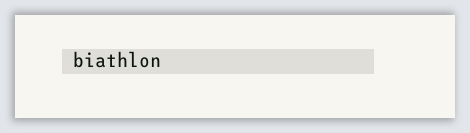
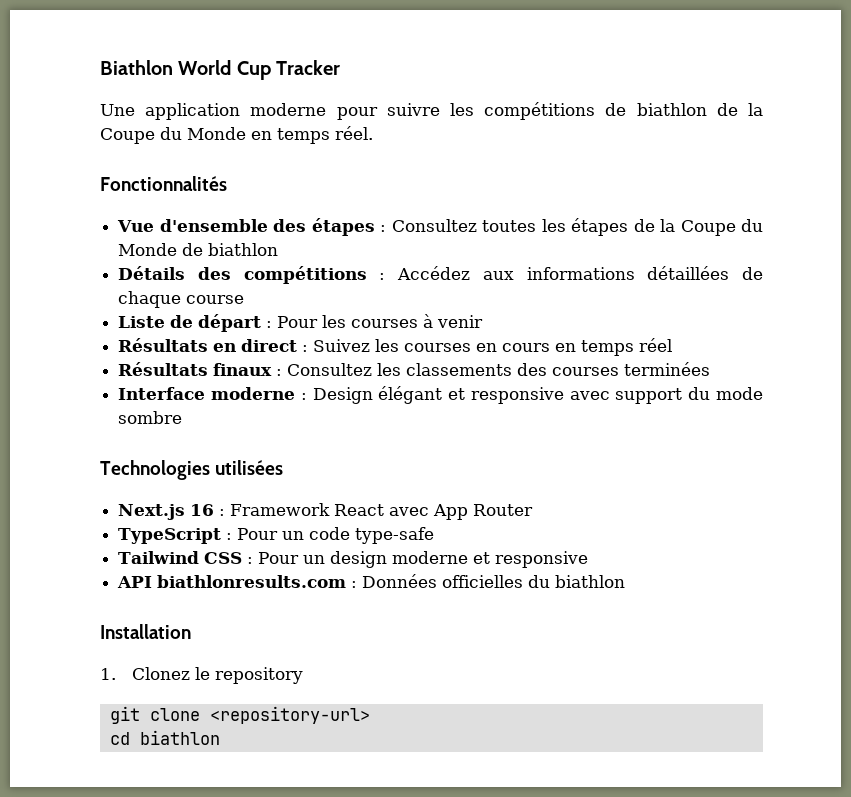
(72, 59) none -> [100,60,341,80] [100,102,763,120] [100,126,373,144] [100,176,227,191] [117,218,763,236] [118,243,279,256] [118,266,763,284] [118,291,245,308] [118,314,484,332] [118,338,673,356] [118,362,711,376] [118,386,763,404] [118,411,183,424] [100,460,284,480] [118,503,534,520] [118,527,435,544] [118,551,589,568] [117,574,626,588] [100,624,191,639] [100,667,303,684] [109,706,370,724] [109,732,130,745] Biathlon World Cup Tracker // Une application moderne pour suivre les compétitions de biathlon de la Coupe du Monde en temps réel. // Fonctionnalités // Vue d'ensemble des étapes : Consultez toutes les étapes de la Coupe du Monde de biathlon // Détails des compétitions : Accédez aux informations détaillées de chaque course // Liste de départ : Pour les courses à venir // Résultats en direct : Suivez les courses en cours en temps réel // Résultats finaux : Consultez les classements des courses terminées // Interface moderne : Design élégant et responsive avec support du mode sombre // Technologies utilisées // Next.js 16 : Framework React avec App Router // TypeScript : Pour un code type-safe // Tailwind CSS : Pour un design moderne et responsive // API biathlonresults.com : Données officielles du biathlon // Installation // 1. Clonez le repository // git clone <repository-url> // cd

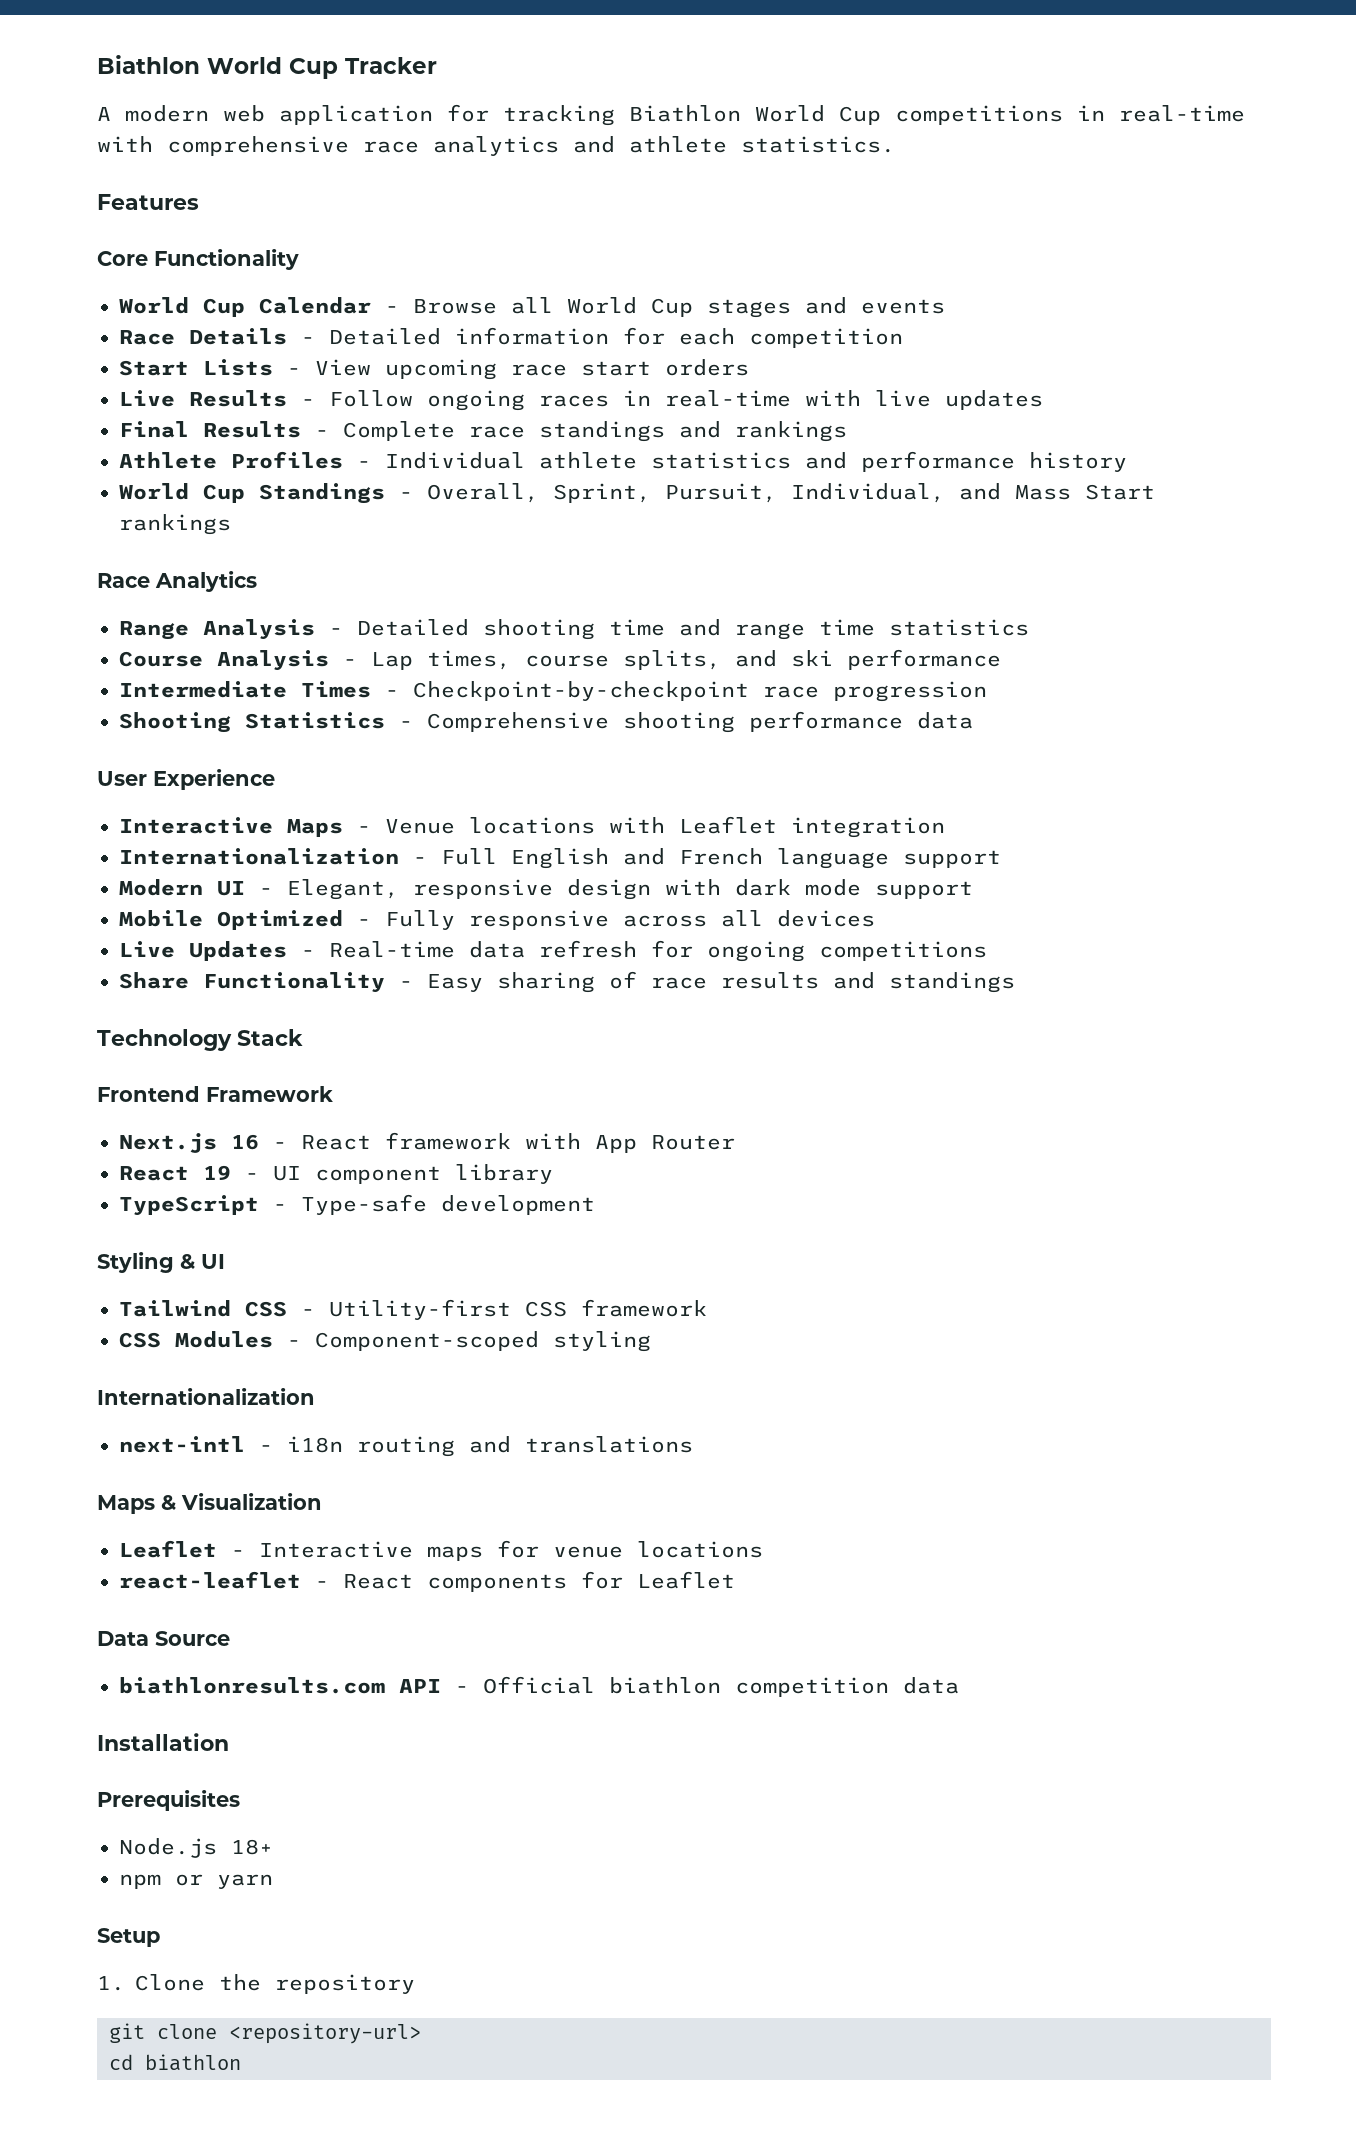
[100,102,763,120] [100,126,373,144] [100,176,227,191] [117,218,763,236] [118,243,279,256] [118,266,763,284] [118,291,245,308] [118,314,484,332] [118,338,673,356] [118,362,711,376] [118,386,763,404] [118,411,183,424] [100,460,284,480] [118,503,534,520] [118,527,435,544] [118,551,589,568] [117,574,626,588] Une application moderne pour suivre les compétitions de biathlon de la Coupe du Monde en temps réel. // Fonctionnalités // Vue d'ensemble des étapes : Consultez toutes les étapes de la Coupe du Monde de biathlon // Détails des compétitions : Accédez aux informations détaillées de chaque course // Liste de départ : Pour les courses à venir // Résultats en direct : Suivez les courses en cours en temps réel // Résultats finaux : Consultez les classements des courses terminées // Interface moderne : Design élégant et responsive avec support du mode sombre // Technologies utilisées // Next.js 16 : Framework React avec App Router // TypeScript : Pour un code type-safe // Tailwind CSS : Pour un design moderne et responsive // API biathlonresults.com : Données officielles du biathlon -> [97,104,1245,126] [97,136,895,156] [97,194,199,210] [97,249,299,270] [119,297,945,318] [119,327,903,348] [119,359,749,380] [119,390,1043,411] [119,421,847,442] [119,451,1127,472] [119,483,1155,504] [119,514,231,535] [97,571,257,592] [119,619,1029,640] [119,649,1001,671] [119,681,987,702] [119,711,973,733] [97,769,275,790] [119,816,945,838] [119,848,1001,869] [119,879,973,900] [119,910,875,930] [119,940,987,962] [119,971,1015,993] [97,1029,303,1051] [97,1086,333,1102] [119,1132,735,1153] [119,1164,553,1184] [119,1194,595,1216] [97,1252,225,1273] [119,1299,707,1320] [119,1331,651,1352] [97,1388,315,1405] [119,1436,693,1457] [97,1493,322,1514] [119,1540,763,1561] [119,1571,735,1592] [97,1631,230,1646] [119,1676,959,1697] A modern web application for tracking Biathlon World Cup competitions in real-time with comprehensive race analytics and athlete statistics. // Features // Core Functionality // World Cup Calendar - Browse all World Cup stages and events // Race Details - Detailed information for each competition // Start Lists - View upcoming race start orders // Live Results - Follow ongoing races in real-time with live updates // Final Results - Complete race standings and rankings // Athlete Profiles - Individual athlete statistics and performance history // World Cup Standings - Overall, Sprint, Pursuit, Individual, and Mass Start rankings // Race Analytics // Range Analysis - Detailed shooting time and range time statistics // Course Analysis - Lap times, course splits, and ski performance // Intermediate Times - Checkpoint-by-checkpoint race progression // Shooting Statistics - Comprehensive shooting performance data // User Experience // Interactive Maps - Venue locations with Leaflet integration // Internationalization - Full English and French language support // Modern UI - Elegant, responsive design with dark mode support // Mobile Optimized - Fully responsive across all devices // Live Updates - Real-time data refresh for ongoing competitions // Share Functionality - Easy sharing of race results and standings // Technology Stack // Frontend Framework // Next.js 16 - React framework with App Router // React 19 - UI component library // TypeScript - Type-safe development // Styling & UI // Tailwind CSS - Utility-first CSS framework // CSS Modules - Component-scoped styling // Internationalization // next-intl - i18n routing and translations // Maps & Visualization // Leaflet - Interactive maps for venue locations // react-leaflet - React components for Leaflet // Data Source // biathlonresults.com API - Official biathlon competition data
(191, 631) none -> [97,1790,240,1811] [119,1838,273,1858] [119,1874,273,1889] [97,1928,160,1947] // Prerequisites // Node.js 18+ // npm or yarn // Setup
[131,667,210,680] Clonez le -> [135,1974,261,1991] Clone the

